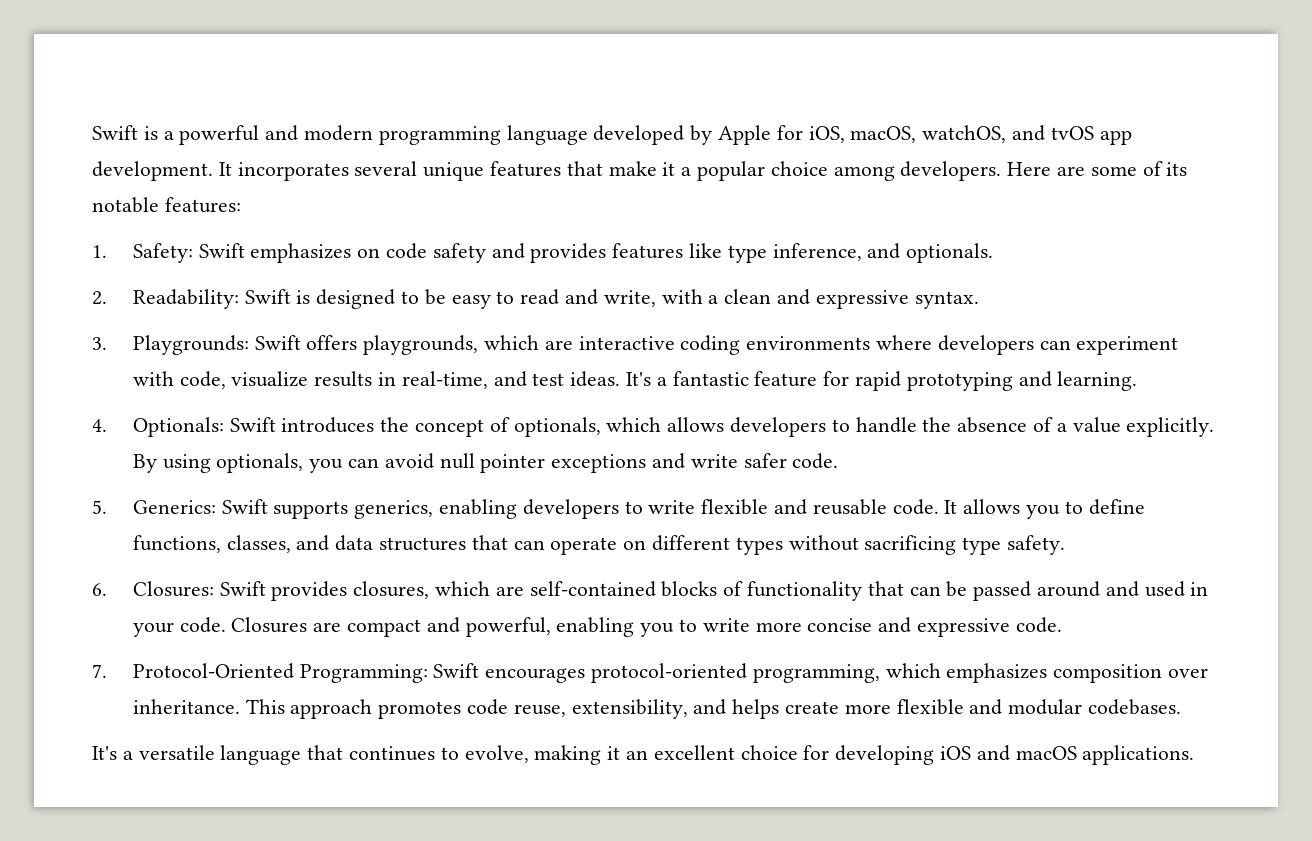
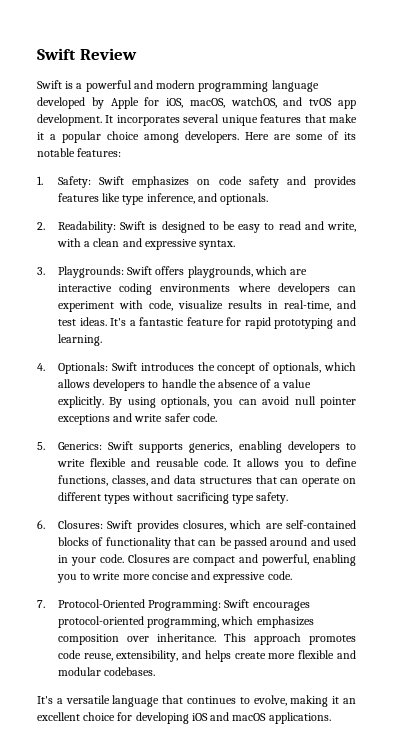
[92,125,138,140] Swift -> [37,48,137,60] [37,80,62,89] Swift Review // Swift

